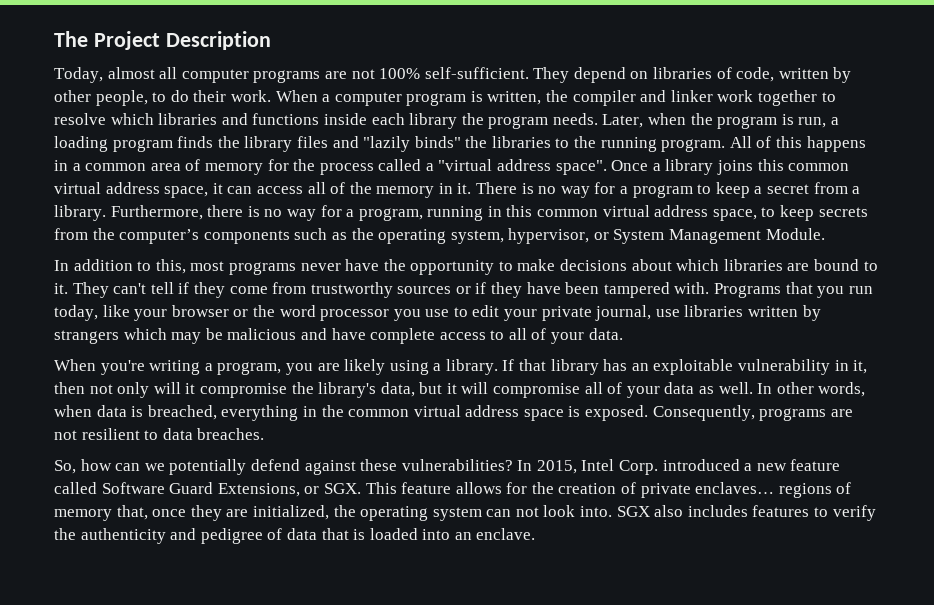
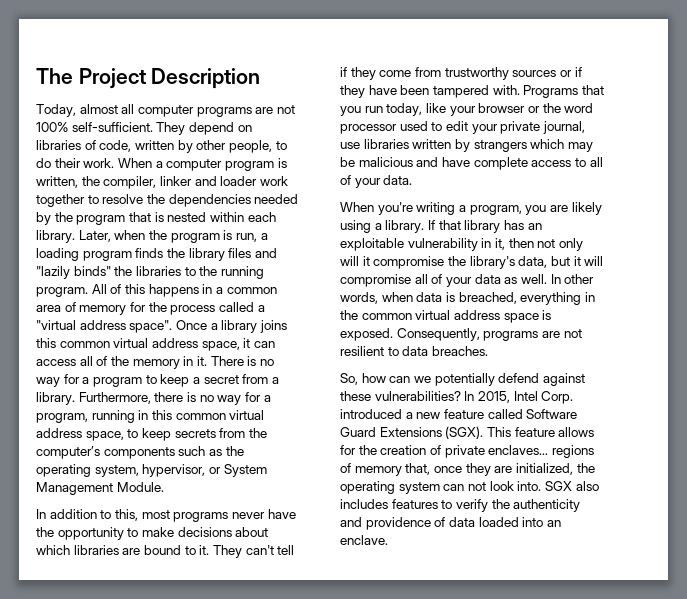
[572,90,836,106] [54,113,598,129] compiler and linker work together to resolve which libraries and functions inside each library the program needs. -> [103,176,288,189] [36,194,299,207] [36,212,276,225] [36,230,75,243] compiler, linker and loader work together to resolve the dependencies needed by the program that is nested within each library.
[393,309,450,321] you use -> [399,121,428,131] used
[217,483,361,497] Extensions, or SGX. -> [379,426,484,439] Extensions (SGX).
[200,528,263,544] pedigree -> [365,517,431,530] providence
[321,528,366,540] that is -> (475, 522) none

